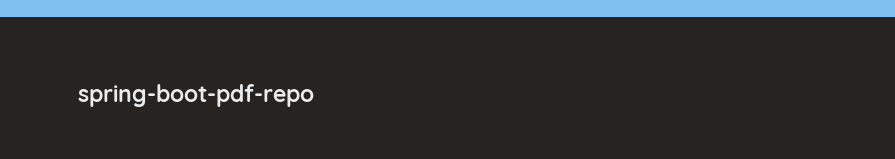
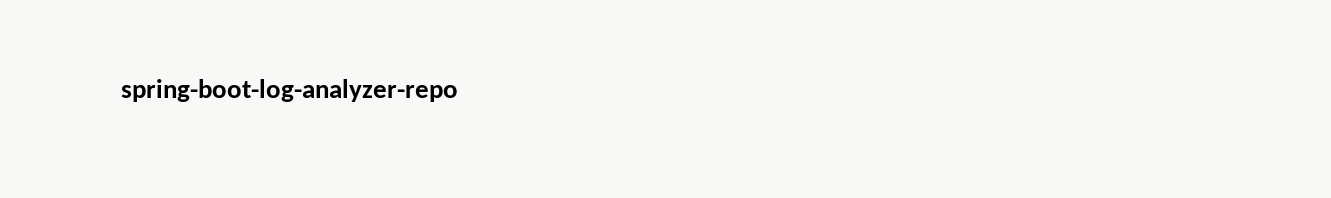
[78,84,314,107] spring-boot-pdf-repo -> [121,79,458,102] spring-boot-log-analyzer-repo

